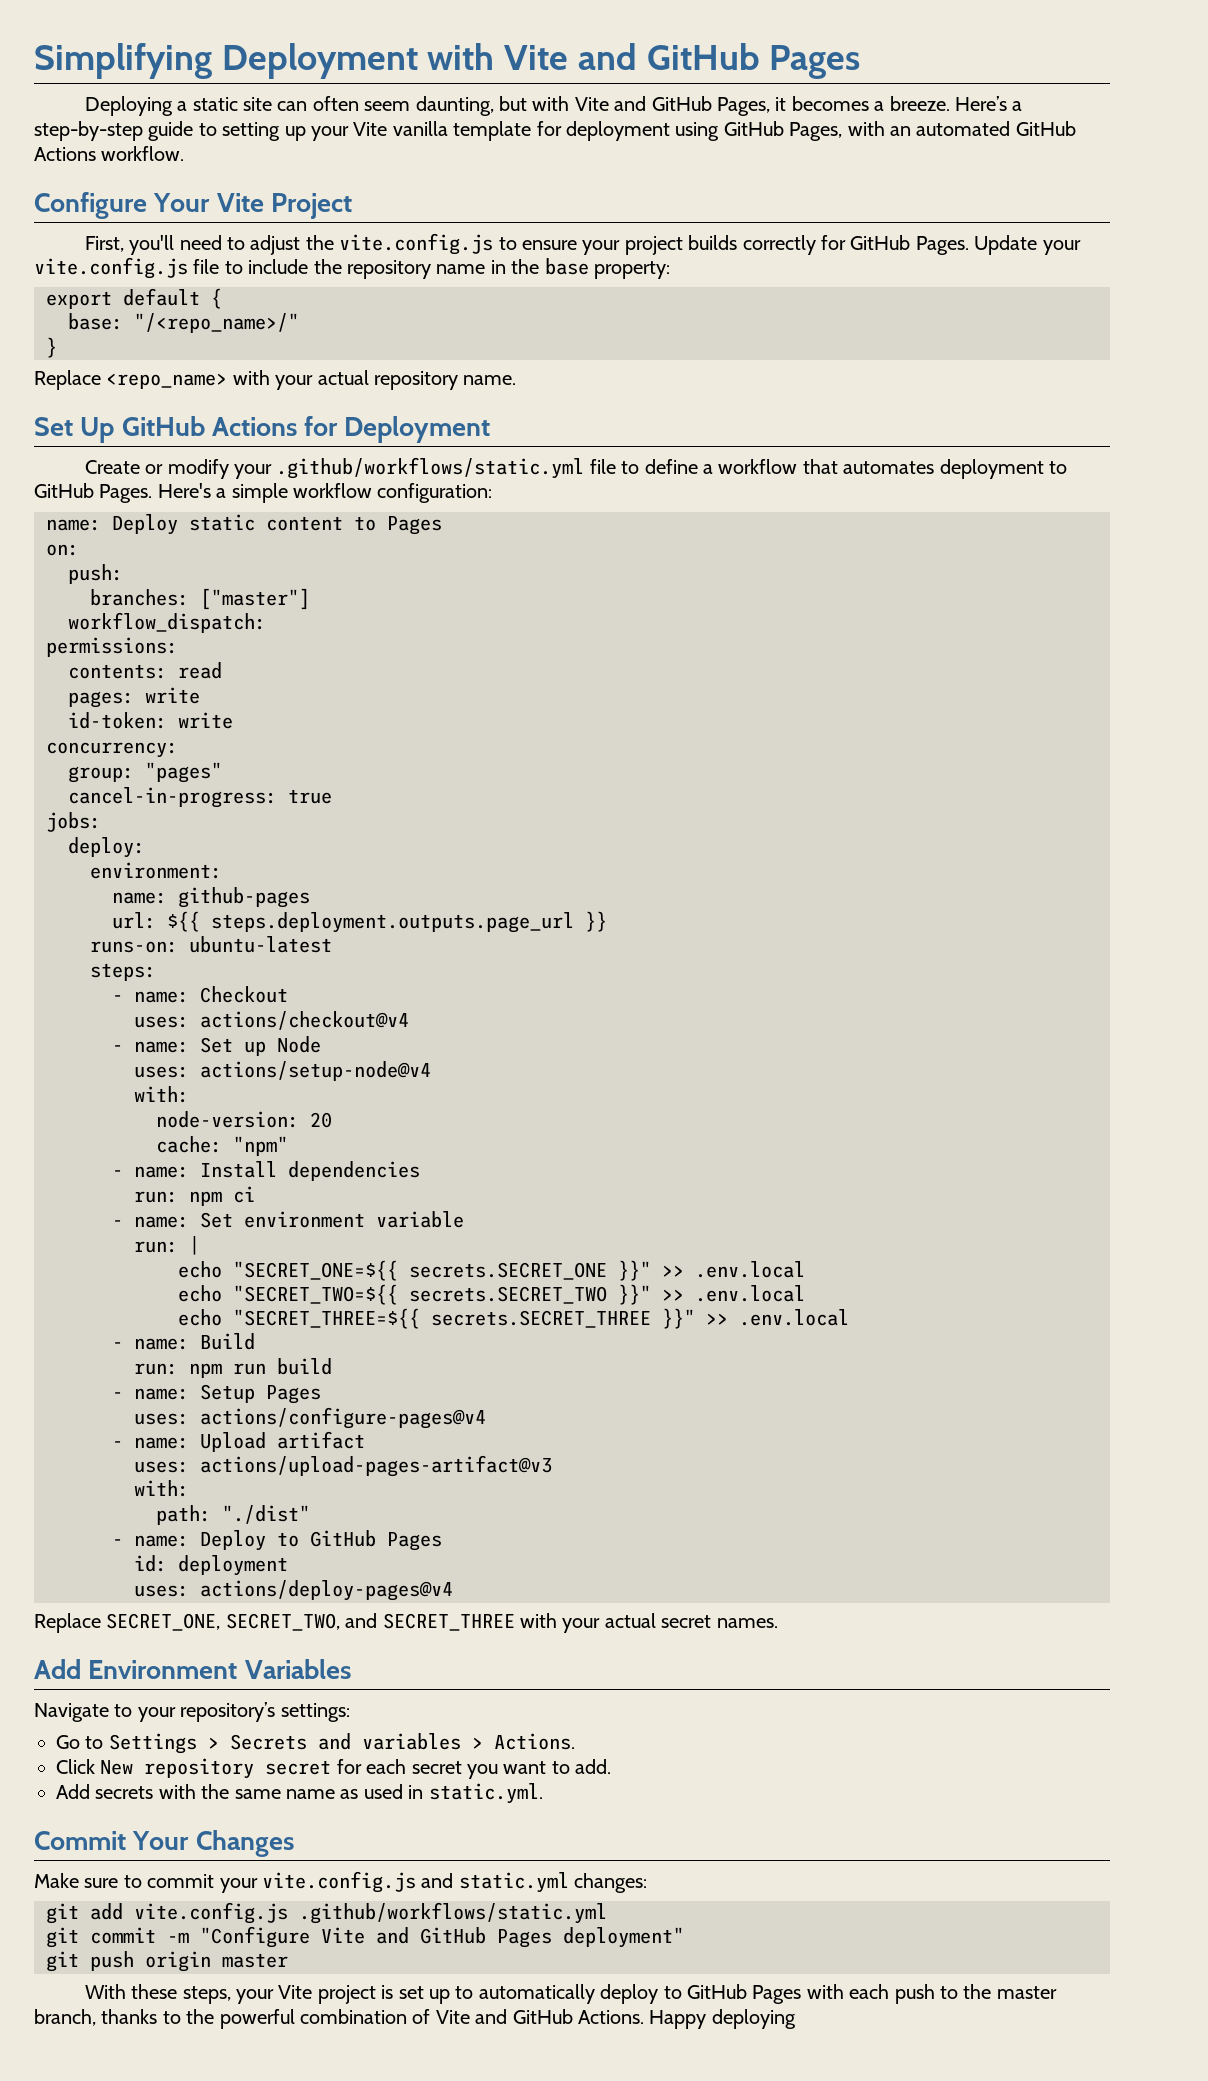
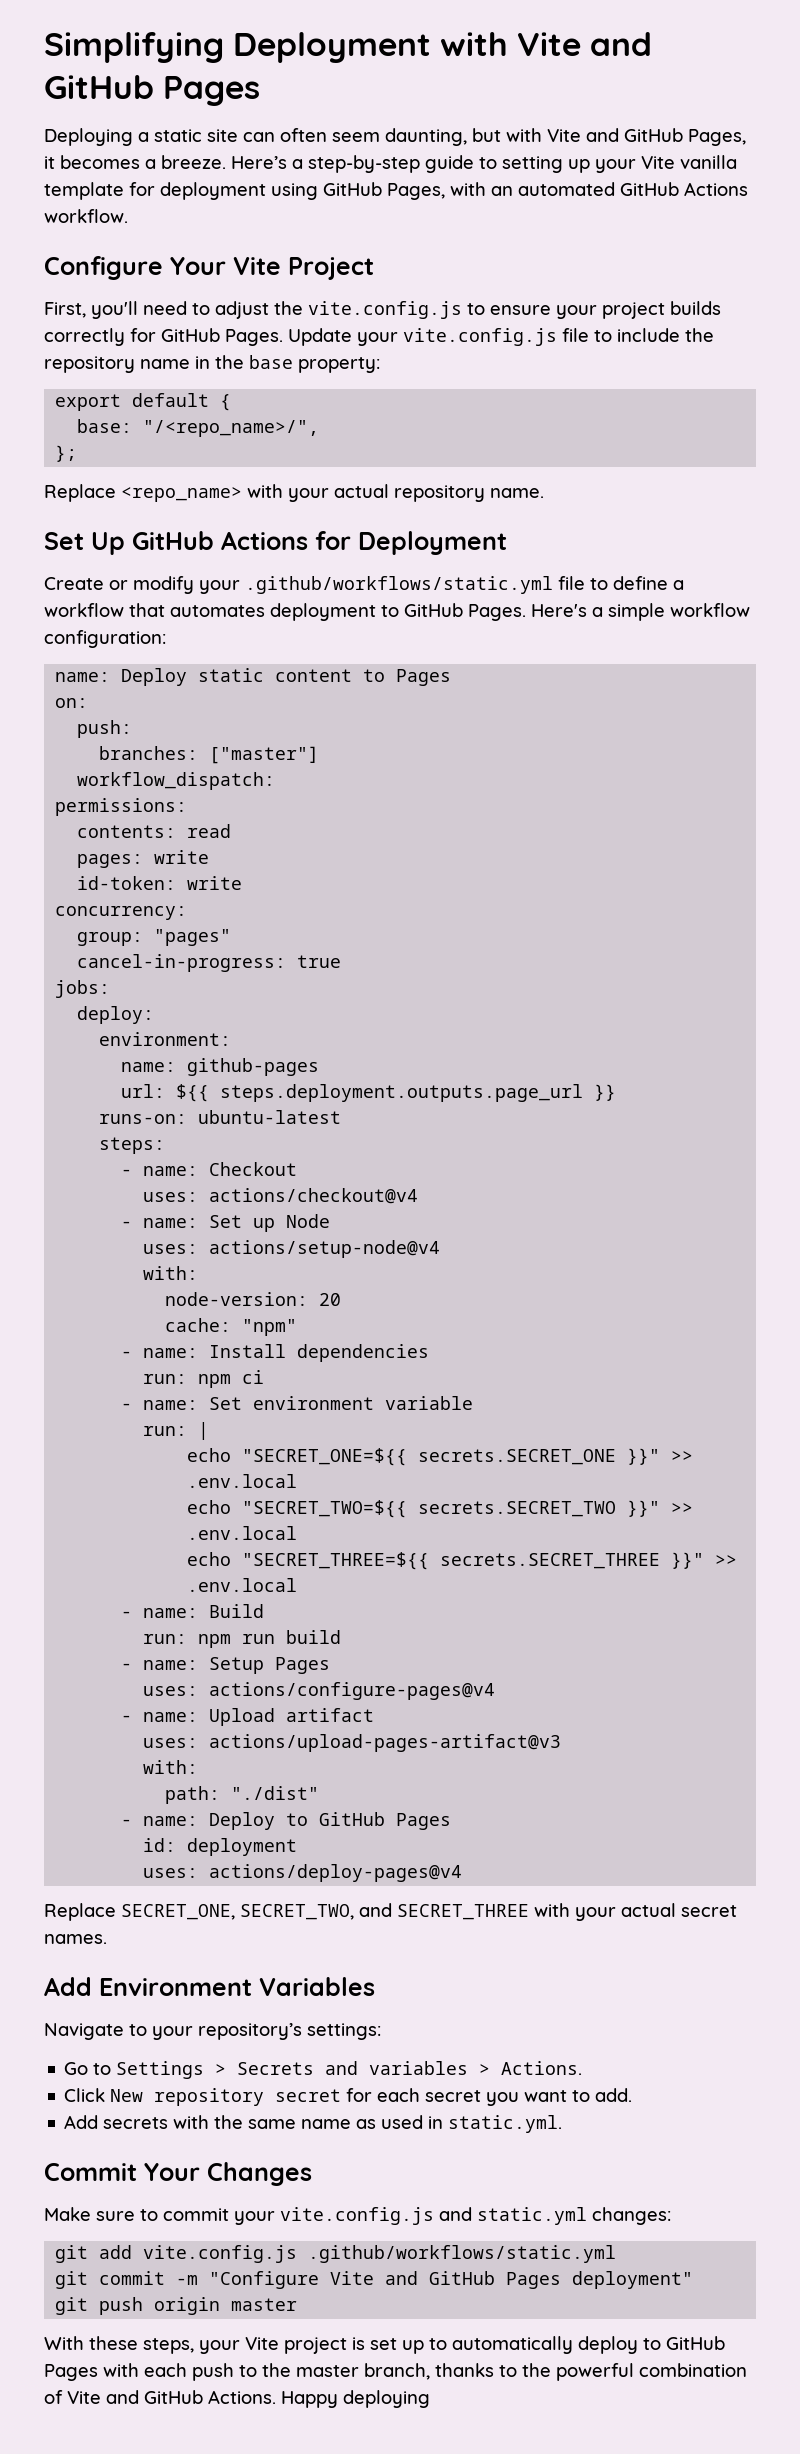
[134,313,299,333] [46,337,57,358] "/<repo_name>/" // } -> [143,420,320,437] [55,445,78,462] "/<repo_name>/", // };

